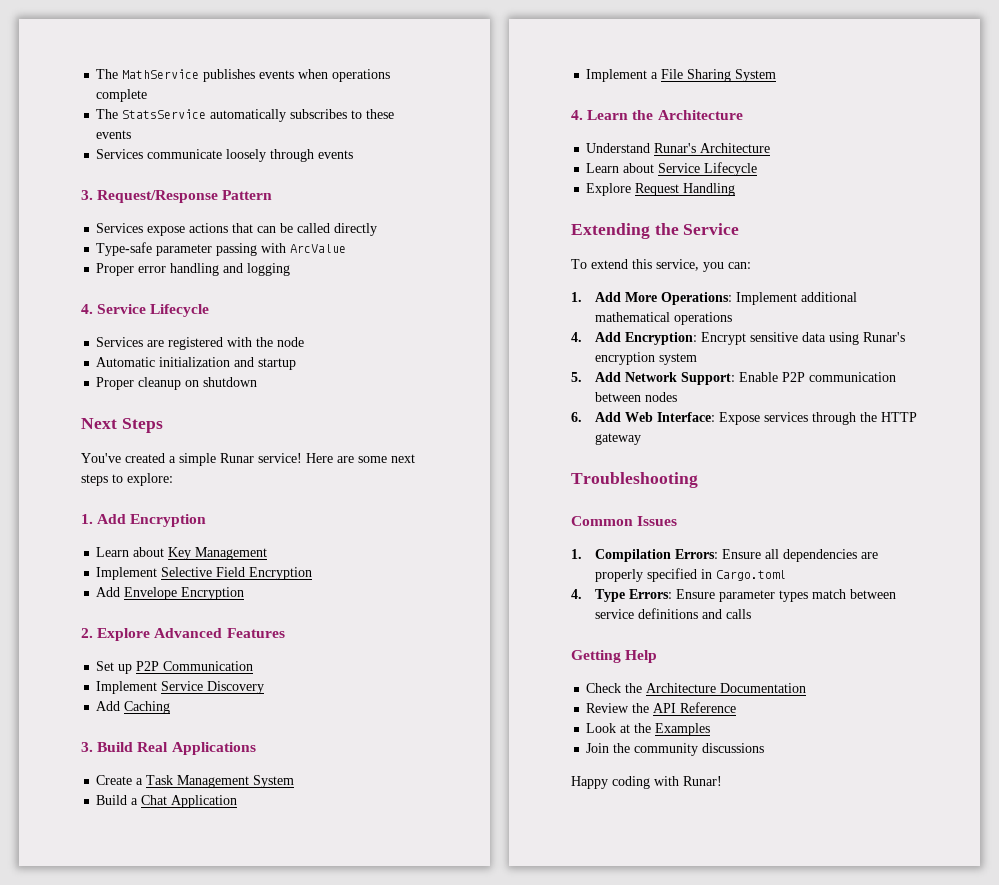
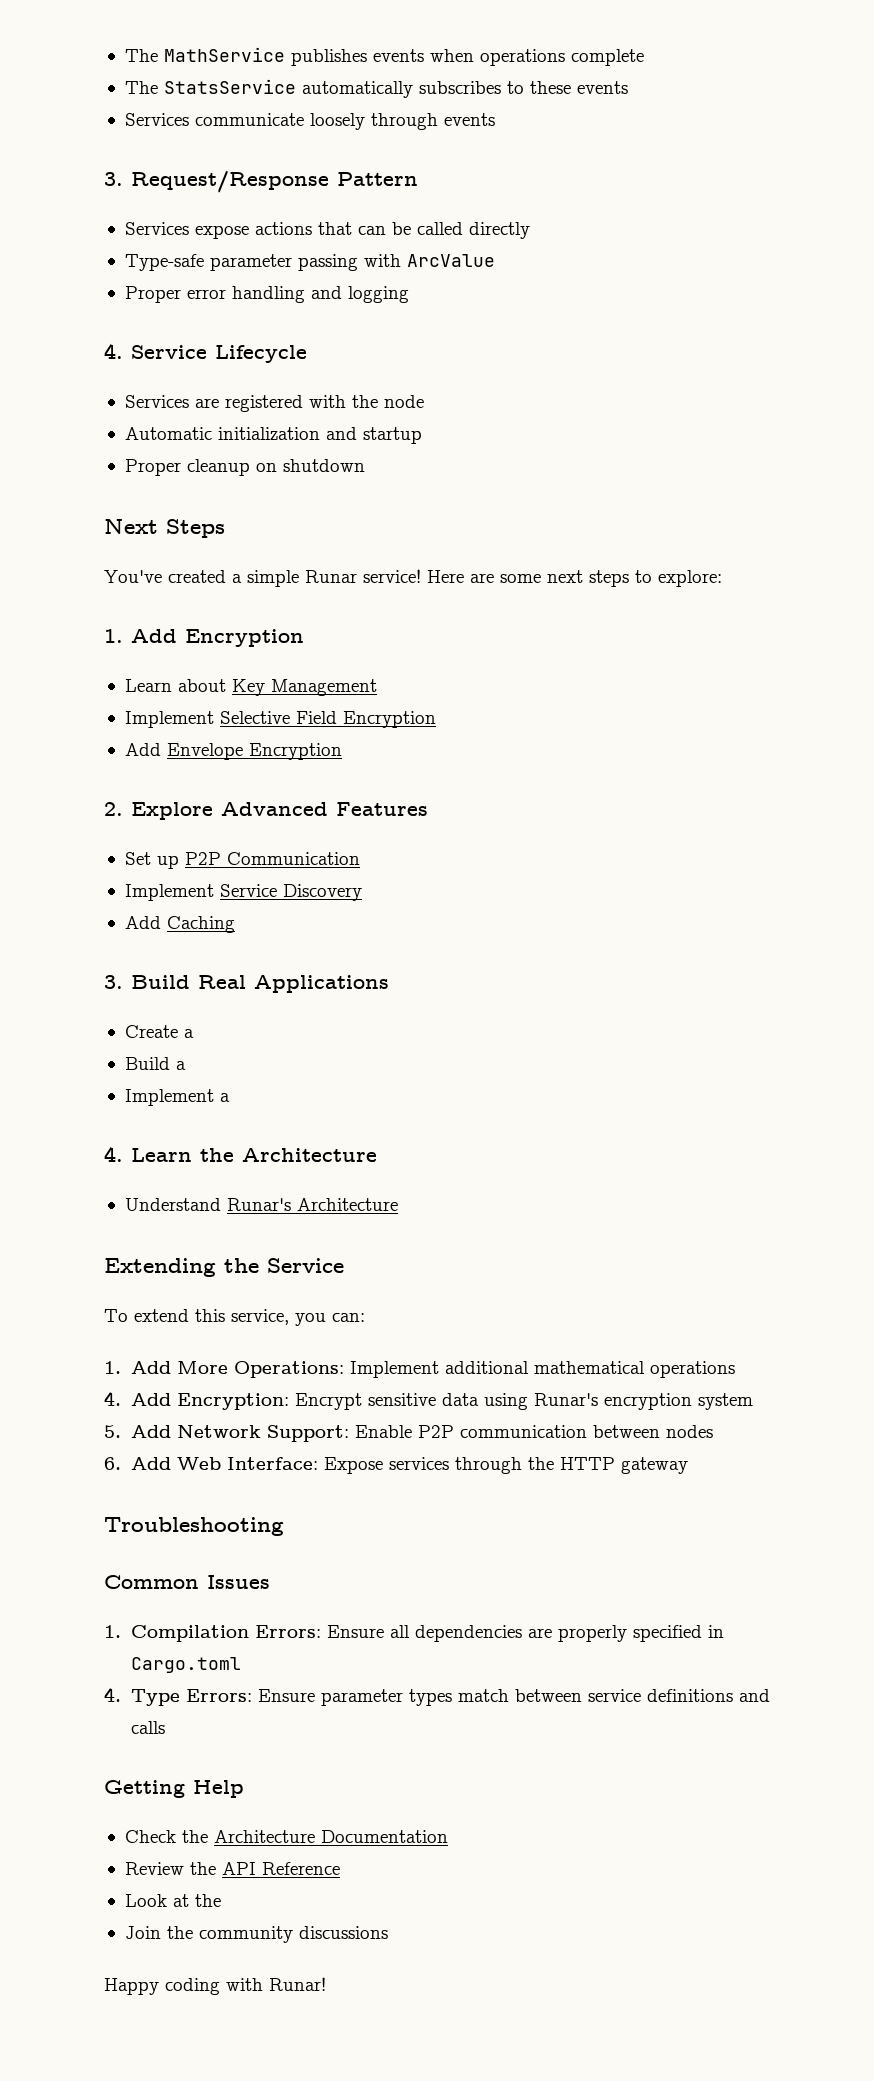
[146,775,295,788] Task Management System -> (194, 1033) none
[141,795,238,808] Chat Application -> (186, 1065) none
[661,69,777,82] File Sharing System -> (230, 1097) none
[586,162,758,176] [586,183,736,196] // Learn about Service Lifecycle // Explore Request Handling -> (398, 1204) none
[655,723,711,736] Examples -> (221, 1900) none

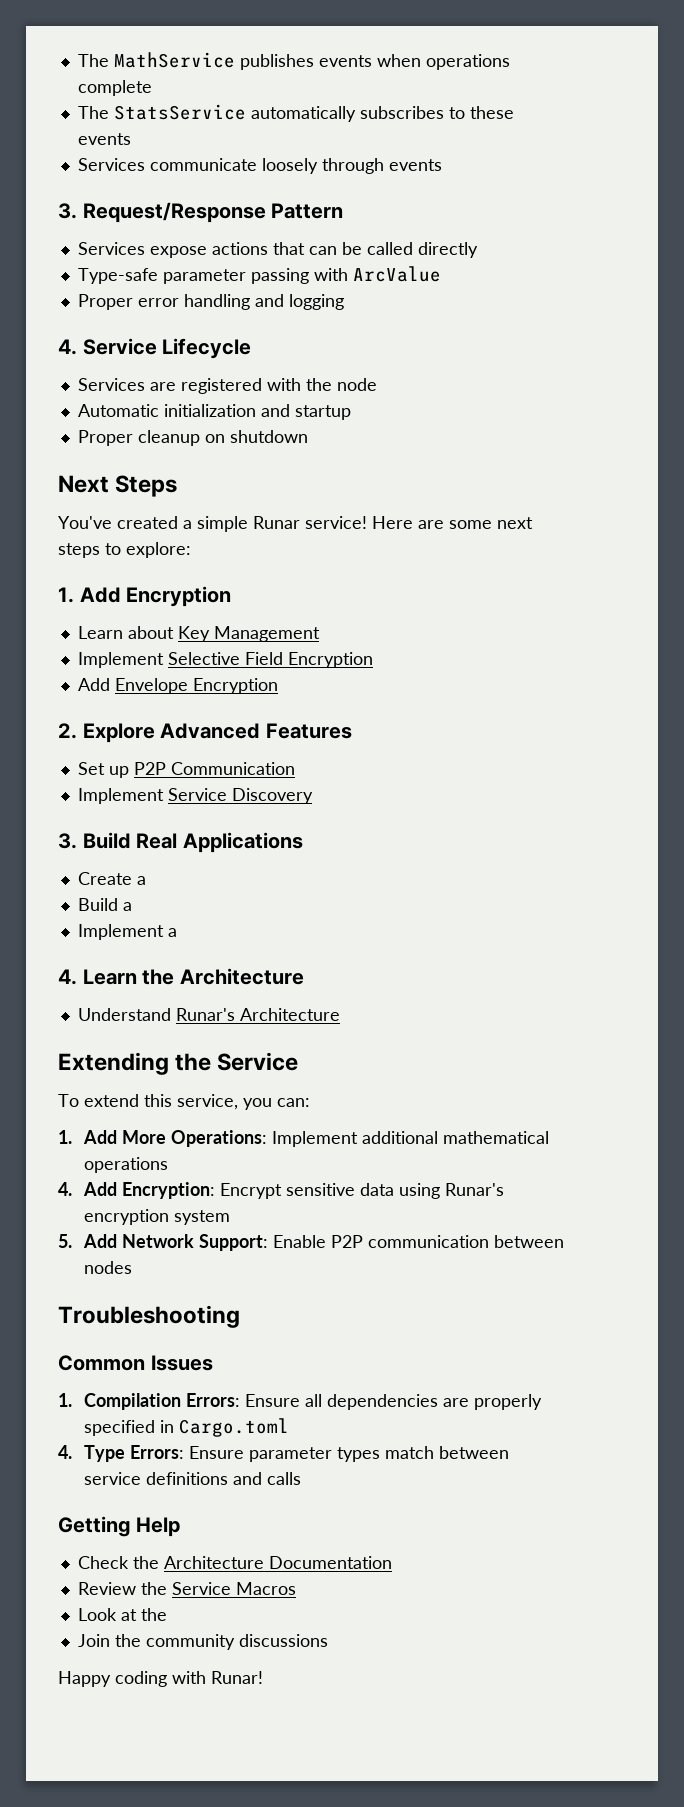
[124,916,235,933] // Add Caching -> (313, 796) none
[104,1457,688,1474] // 6. Add Web Interface: Expose services through the HTTP gateway -> (133, 1267) none
[221,1862,340,1875] API Reference -> [171,1582,296,1595] Service Macros

